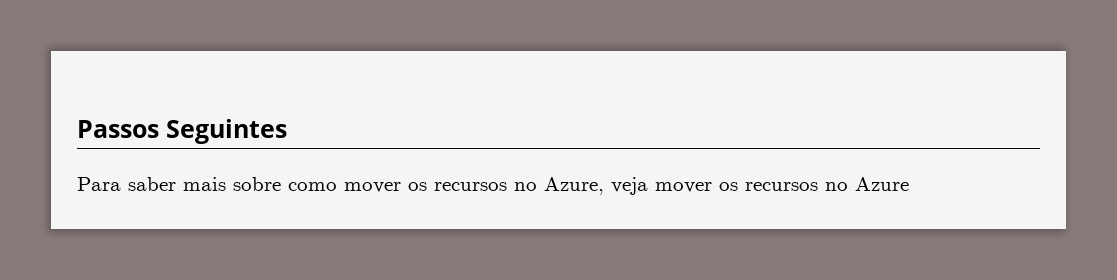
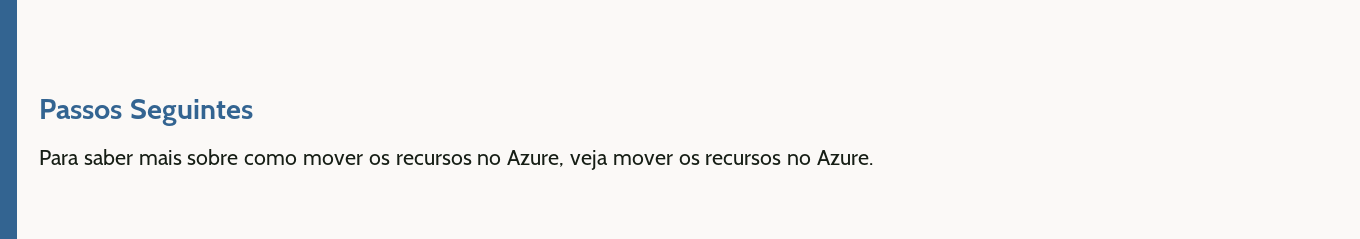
[855,177,909,191] Azure -> [817,150,874,165] Azure.

